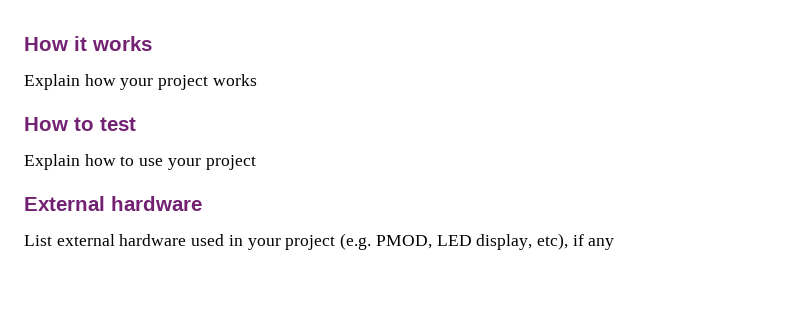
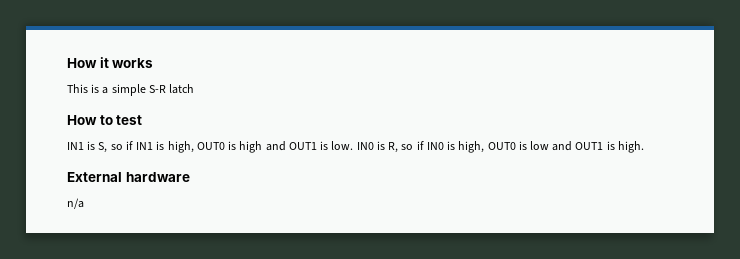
[24,74,257,90] [24,117,136,131] [24,154,256,170] [24,196,202,211] [24,233,615,250] Explain how your project works // How to test // Explain how to use your project // External hardware // List external hardware used in your project (e.g. PMOD, LED display, etc), if any -> [67,84,195,96] [67,115,143,125] [67,141,644,153] [67,172,190,182] [67,198,84,209] This is a simple S-R latch // How to test // IN1 is S, so if IN1 is high, OUT0 is high and OUT1 is low. IN0 is R, so if IN0 is high, OUT0 is low and OUT1 is high. // External hardware // n/a

